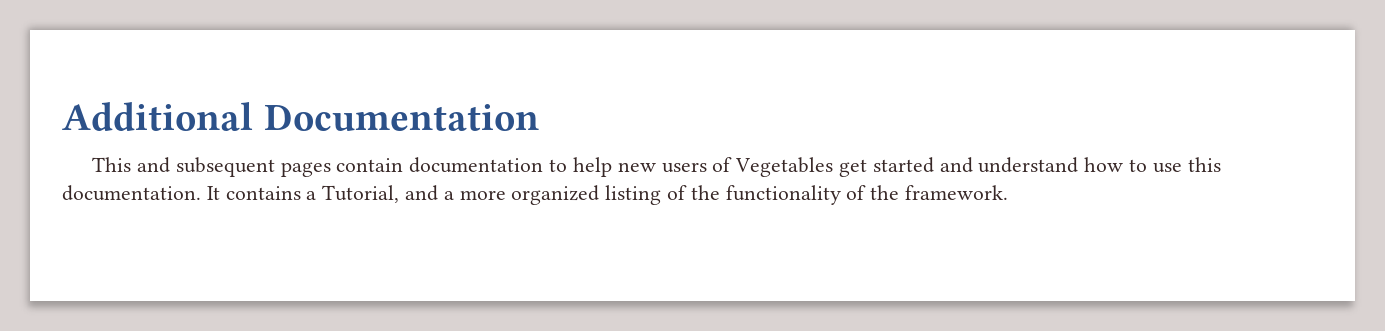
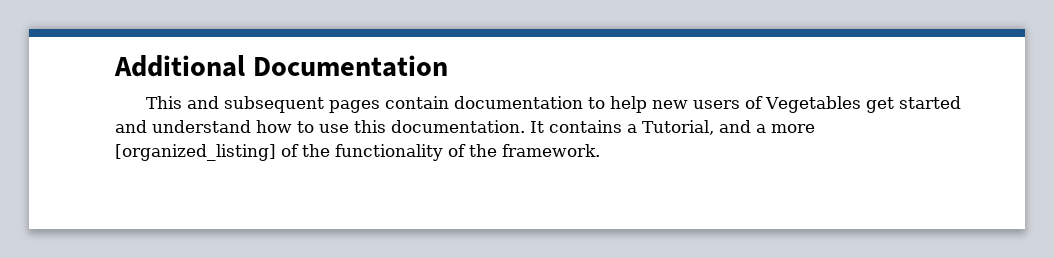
[511,185,662,205] organized listing -> [115,144,276,161] [organized_listing]

